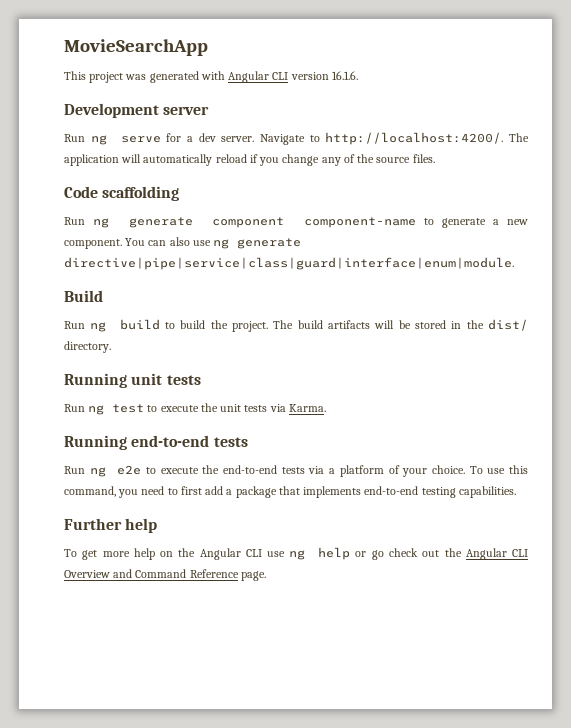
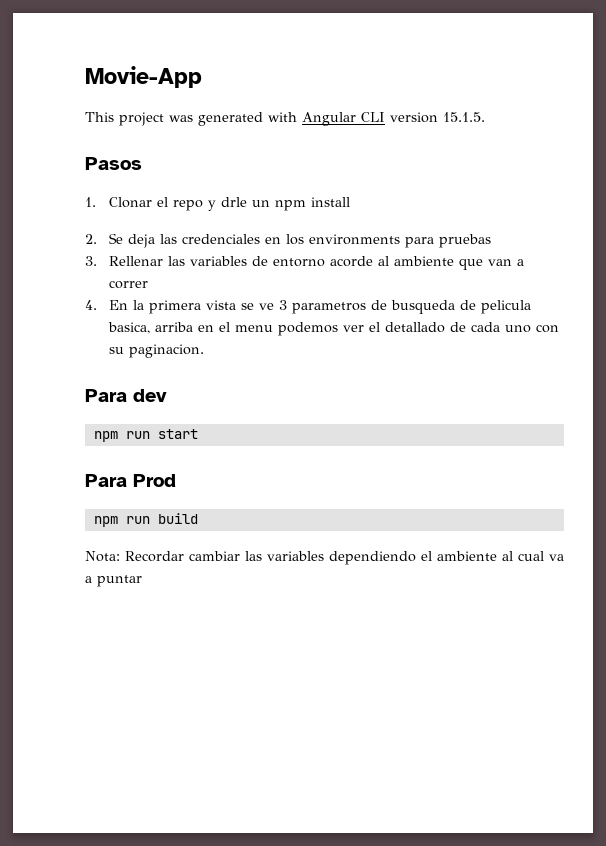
[64,39,208,56] MovieSearchApp -> [85,66,202,88] Movie-App
[331,71,358,80] [64,103,210,118] [64,132,529,145] [64,154,435,166] [64,186,180,201] [64,217,528,228] [64,237,302,249] [64,257,514,270] [64,290,103,302] [64,319,529,332] [64,341,111,353] [64,373,201,388] [64,403,326,415] [64,435,248,450] [64,465,529,477] [64,486,516,498] [64,518,158,533] [64,547,528,560] [64,569,266,581] 16.1.6. // Development server // Run ng serve for a dev server. Navigate to http://localhost:4200/. The application will automatically reload if you change any of the source files. // Code scaffolding // Run ng generate component component-name to generate a new component. You can also use ng generate directive|pipe|service|class|guard|interface|enum|module. // Build // Run ng build to build the project. The build artifacts will be stored in the dist/ directory. // Running unit tests // Run ng test to execute the unit tests via Karma. // Running end-to-end tests // Run ng e2e to execute the end-to-end tests via a platform of your choice. To use this command, you need to first add a package that implements end-to-end testing capabilities. // Further help // To get more help on the Angular CLI use ng help or go check out the Angular CLI Overview and Command Reference page. -> [443,112,485,122] [85,157,142,170] [85,197,350,211] [85,233,491,248] [85,256,524,270] [108,280,148,289] [85,300,531,314] [107,322,559,336] [108,344,204,358] [85,389,167,402] [93,429,198,442] [85,474,176,487] [93,513,198,527] [85,551,564,565] [85,575,142,587] 15.1.5. // Pasos // 1. Clonar el repo y drle un npm install // 2. Se deja las credenciales en los environments para pruebas // 3. Rellenar las variables de entorno acorde al ambiente que van a correr // 4. En la primera vista se ve 3 parametros de busqueda de pelicula basica, arriba en el menu podemos ver el detallado de cada uno con su paginacion. // Para dev // npm run start // Para Prod // npm run build // Nota: Recordar cambiar las variables dependiendo el ambiente al cual va a puntar

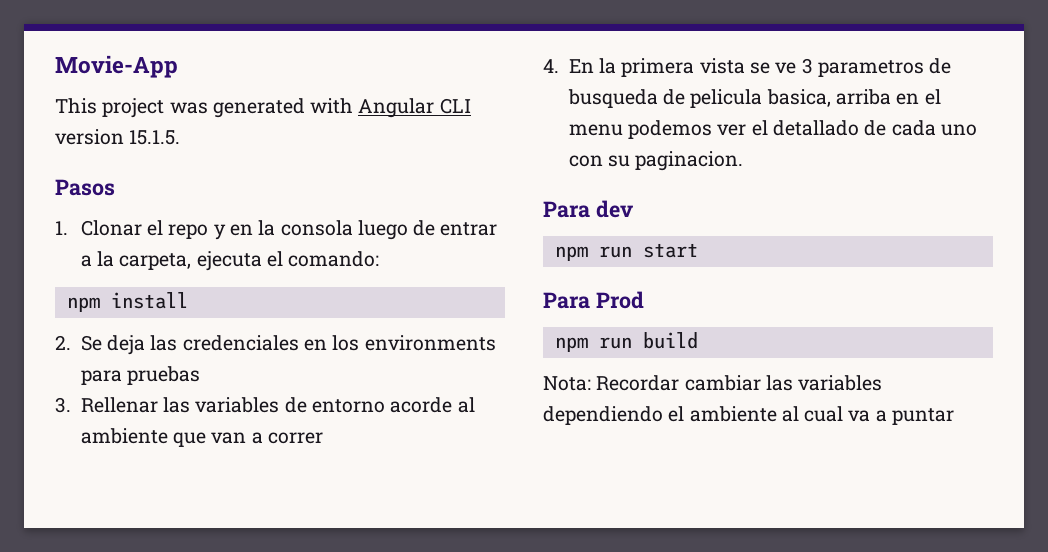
[220,197,270,207] drle un -> [229,220,498,240] [80,251,380,271] en la consola luego de entrar a la carpeta, ejecuta el comando: //

